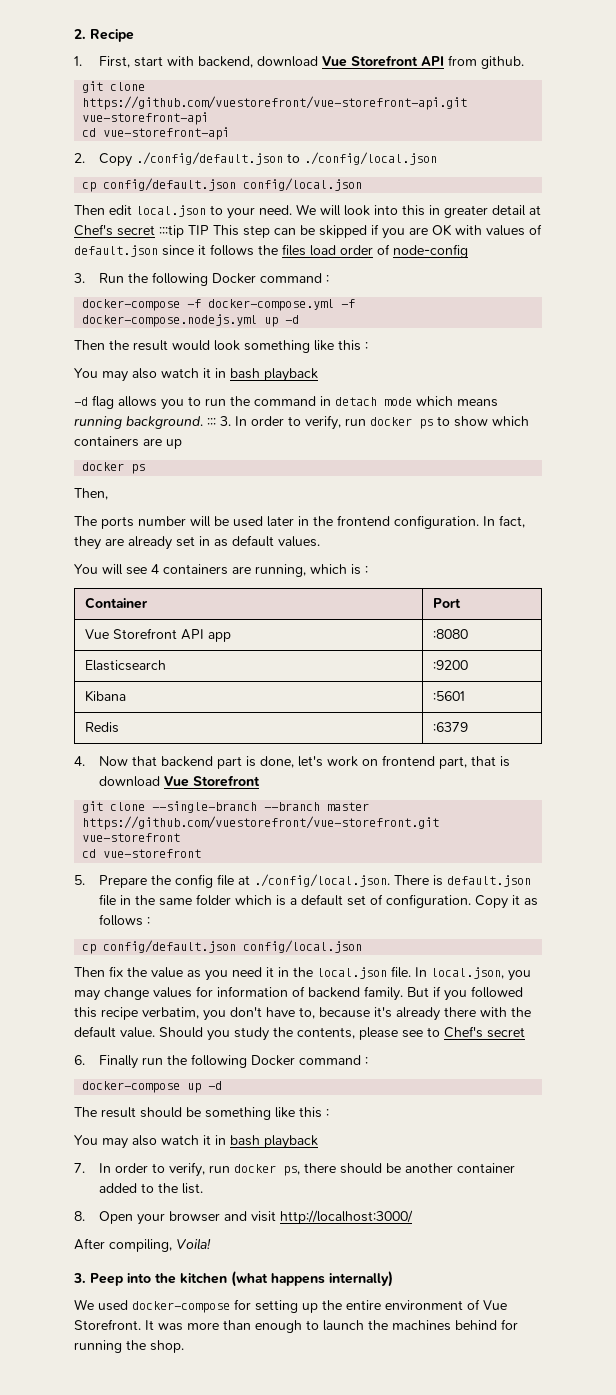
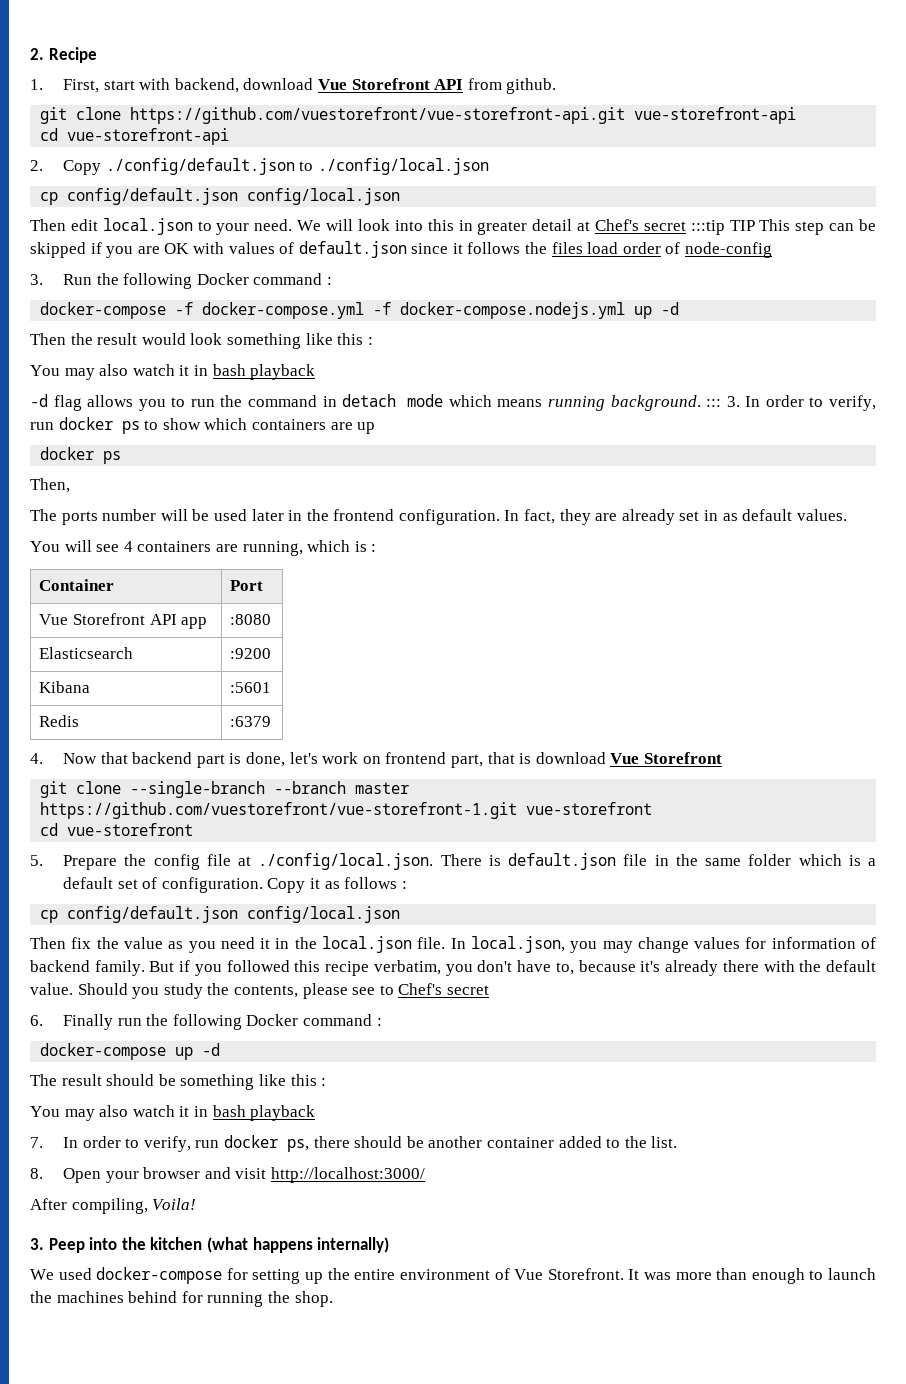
[82,816,440,830] https://github.com/vuestorefront/vue-storefront.git -> [40,802,518,819] https://github.com/vuestorefront/vue-storefront-1.git

